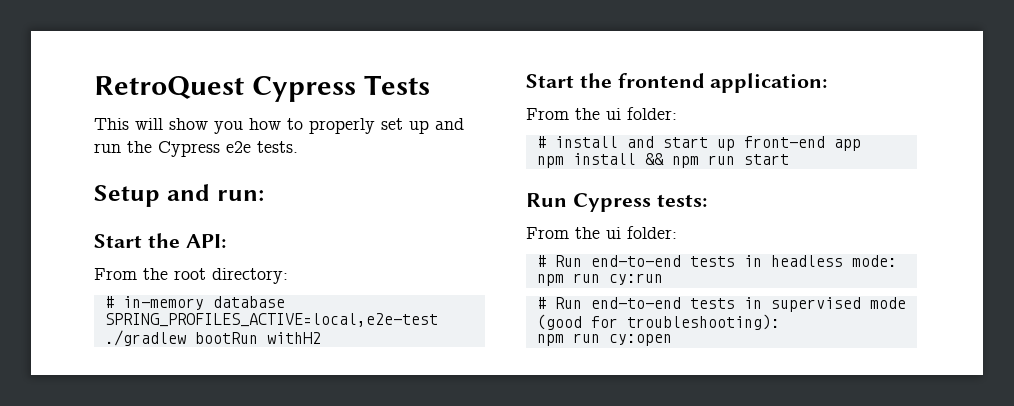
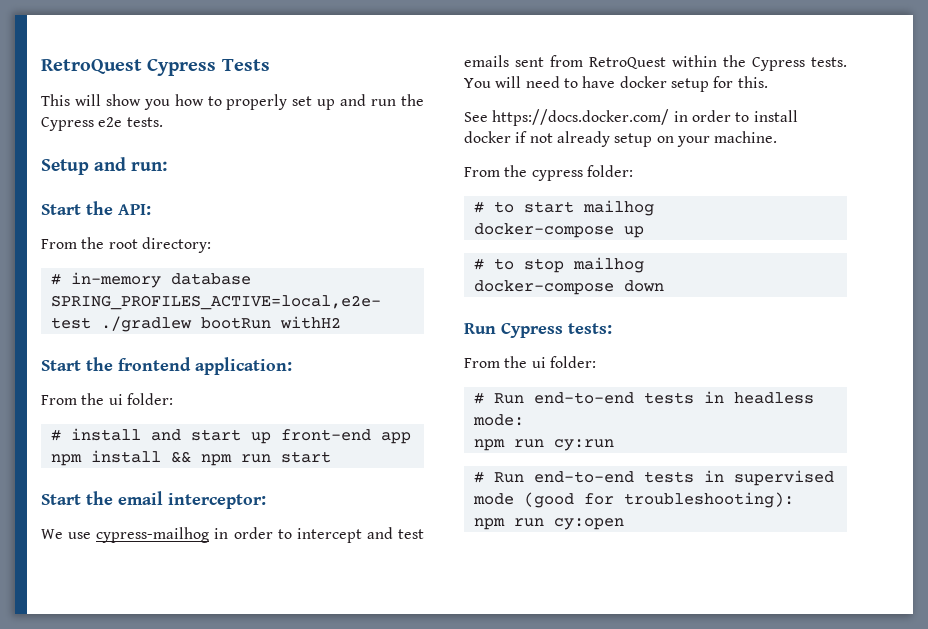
(789, 159) none -> [41,491,266,509] [41,527,424,543] [464,55,847,71] [464,76,768,92] [464,109,798,126] [464,131,778,147] [464,165,633,181] [473,200,654,216] [473,223,644,238] [473,257,644,273] [473,280,664,295] // Start the email interceptor: // We use cypress-mailhog in order to intercept and test emails sent from RetroQuest within the Cypress tests. You will need to have docker setup for this. // See https://docs.docker.com/ in order to install docker if not already setup on your machine. // From the cypress folder: // # to start mailhog // docker-compose up // # to stop mailhog // docker-compose down

